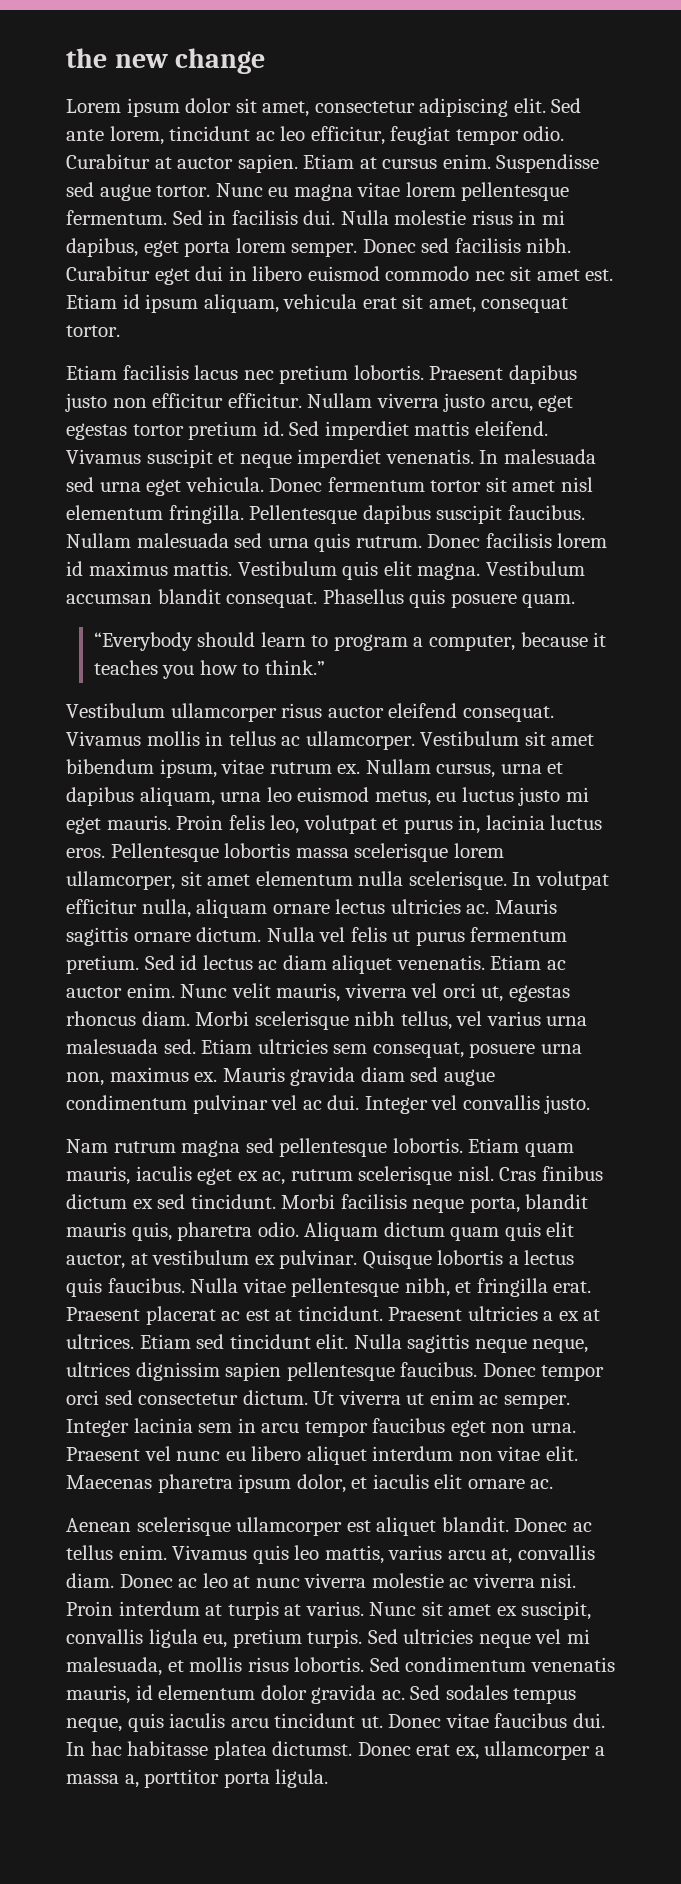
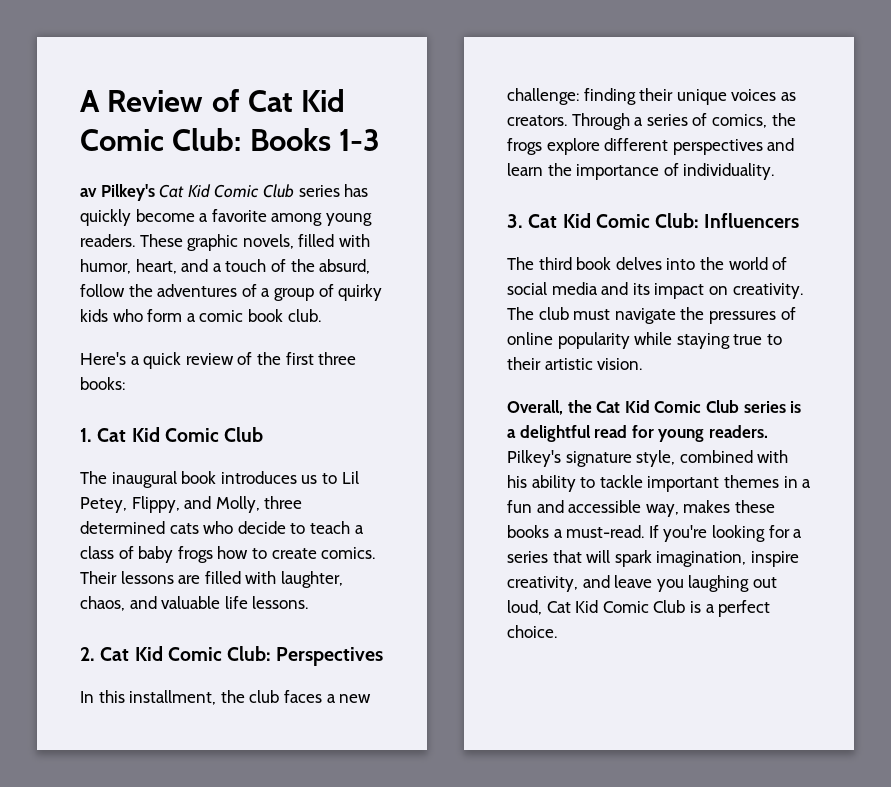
[66,48,266,74] [66,98,582,117] [66,126,565,145] [66,154,600,173] [66,182,570,201] [66,210,565,225] [66,238,572,257] [66,266,614,285] [66,294,569,313] [66,325,120,337] [66,365,577,384] [65,393,574,412] [66,421,548,440] [66,449,596,468] [66,477,593,496] [66,505,585,524] [66,533,608,552] [66,561,585,580] [66,589,576,608] [93,632,607,651] [93,660,325,679] [66,703,554,722] [66,731,595,750] [66,759,564,778] [66,787,589,806] [66,815,603,834] [66,843,504,862] [66,871,609,890] [66,899,557,918] [66,927,568,946] [66,955,566,974] [66,983,570,1002] [66,1011,588,1030] [66,1039,582,1058] [66,1067,495,1086] [66,1095,591,1114] [66,1138,574,1157] [66,1166,603,1185] [66,1194,589,1213] [66,1222,575,1241] [66,1250,575,1269] [66,1278,592,1297] [66,1306,601,1325] [66,1334,589,1353] [66,1362,605,1381] [66,1390,570,1409] [66,1418,576,1437] [66,1446,578,1465] [66,1474,554,1493] [66,1517,592,1536] [66,1545,595,1564] [66,1573,577,1588] [66,1601,592,1620] [66,1629,590,1648] [66,1657,615,1676] [66,1685,577,1704] [66,1713,605,1732] [66,1741,605,1760] [66,1769,329,1788] the new change // Lorem ipsum dolor sit amet, consectetur adipiscing elit. Sed ante lorem, tincidunt ac leo efficitur, feugiat tempor odio. Curabitur at auctor sapien. Etiam at cursus enim. Suspendisse sed augue tortor. Nunc eu magna vitae lorem pellentesque fermentum. Sed in facilisis dui. Nulla molestie risus in mi dapibus, eget porta lorem semper. Donec sed facilisis nibh. Curabitur eget dui in libero euismod commodo nec sit amet est. Etiam id ipsum aliquam, vehicula erat sit amet, consequat tortor. // Etiam facilisis lacus nec pretium lobortis. Praesent dapibus justo non efficitur efficitur. Nullam viverra justo arcu, eget egestas tortor pretium id. Sed imperdiet mattis eleifend. Vivamus suscipit et neque imperdiet venenatis. In malesuada sed urna eget vehicula. Donec fermentum tortor sit amet nisl elementum fringilla. Pellentesque dapibus suscipit faucibus. Nullam malesuada sed urna quis rutrum. Donec facilisis lorem id maximus mattis. Vestibulum quis elit magna. Vestibulum accumsan blandit consequat. Phasellus quis posuere quam. // “Everybody should learn to program a computer, because it teaches you how to think.” // Vestibulum ullamcorper risus auctor eleifend consequat. Vivamus mollis in tellus ac ullamcorper. Vestibulum sit amet bibendum ipsum, vitae rutrum ex. Nullam cursus, urna et dapibus aliquam, urna leo euismod metus, eu luctus justo mi eget mauris. Proin felis leo, volutpat et purus in, lacinia luctus eros. Pellentesque lobortis massa scelerisque lorem ullamcorper, sit amet elementum nulla scelerisque. In volutpat efficitur nulla, aliquam ornare lectus ultricies ac. Mauris sagittis ornare dictum. Nulla vel felis ut purus fermentum pretium. Sed id lectus ac diam aliquet venenatis. Etiam ac auctor enim. Nunc velit mauris, viverra vel orci ut, egestas rhoncus diam. Morbi scelerisque nibh tellus, vel varius urna malesuada sed. Etiam ultricies sem consequat, posuere urna non, maximus ex. Mauris gravida diam sed augue condimentum pulvinar vel ac dui. Integer vel convallis justo. // Nam rutrum magna sed pellentesque lobortis. Etiam quam mauris, iaculis eget ex ac, rutrum scelerisque nisl. Cras finibus dictum ex sed tincidunt. Morbi facilisis neque porta, blandit mauris quis, pharetra odio. Aliquam dictum quam quis elit auctor, at vestibulum ex pulvinar. Quisque lobortis a lectus quis faucibus. Nulla vitae pellentesque nibh, et fringilla erat. Praesent placerat ac est at tincidunt. Praesent ultricies a ex at ultrices. Etiam sed tincidunt elit. Nulla sagittis neque neque, ultrices dignissim sapien pellentesque faucibus. Donec tempor orci sed consectetur dictum. Ut viverra ut enim ac semper. Integer lacinia sem in arcu tempor faucibus eget non urna. Praesent vel nunc eu libero aliquet interdum non vitae elit. Maecenas pharetra ipsum dolor, et iaculis elit ornare ac. // Aenean scelerisque ullamcorper est aliquet blandit. Donec ac tellus enim. Vivamus quis leo mattis, varius arcu at, convallis diam. Donec ac leo at nunc viverra molestie ac viverra nisi. Proin interdum at turpis at varius. Nunc sit amet ex suscipit, convallis ligula eu, pretium turpis. Sed ultricies neque vel mi malesuada, et mollis risus lobortis. Sed condimentum venenatis mauris, id elementum dolor gravida ac. Sed sodales tempus neque, quis iaculis arcu tincidunt ut. Donec vitae faucibus dui. In hac habitasse platea dictumst. Donec erat ex, ullamcorper a massa a, porttitor porta ligula. -> [80,89,346,112] [80,128,381,151] [80,184,369,201] [80,209,372,226] [80,234,370,251] [80,259,371,274] [80,284,383,301] [80,309,321,322] [80,352,357,369] [80,377,125,390] [80,427,264,442] [80,471,359,488] [80,496,303,513] [80,521,364,534] [80,546,376,563] [80,571,343,588] [80,596,309,611] [80,646,384,666] [80,690,372,705] [507,88,796,105] [507,113,796,130] [507,138,795,155] [507,163,775,180] [507,213,800,228] [507,257,788,270] [507,282,803,299] [507,307,796,324] [507,332,782,349] [507,357,643,370] [507,400,802,415] [507,425,768,442] [507,450,789,467] [507,475,812,492] [507,500,775,517] [507,525,803,542] [507,550,799,567] [507,575,777,592] [507,600,771,617] [507,625,557,638] A Review of Cat Kid Comic Club: Books 1-3 // av Pilkey's Cat Kid Comic Club series has quickly become a favorite among young readers. These graphic novels, filled with humor, heart, and a touch of the absurd, follow the adventures of a group of quirky kids who form a comic book club. // Here's a quick review of the first three books: // 1. Cat Kid Comic Club // The inaugural book introduces us to Lil Petey, Flippy, and Molly, three determined cats who decide to teach a class of baby frogs how to create comics. Their lessons are filled with laughter, chaos, and valuable life lessons. // 2. Cat Kid Comic Club: Perspectives // In this installment, the club faces a new challenge: finding their unique voices as creators. Through a series of comics, the frogs explore different perspectives and learn the importance of individuality. // 3. Cat Kid Comic Club: Influencers // The third book delves into the world of social media and its impact on creativity. The club must navigate the pressures of online popularity while staying true to their artistic vision. // Overall, the Cat Kid Comic Club series is a delightful read for young readers. Pilkey's signature style, combined with his ability to tackle important themes in a fun and accessible way, makes these books a must-read. If you're looking for a series that will spark imagination, inspire creativity, and leave you laughing out loud, Cat Kid Comic Club is a perfect choice.

